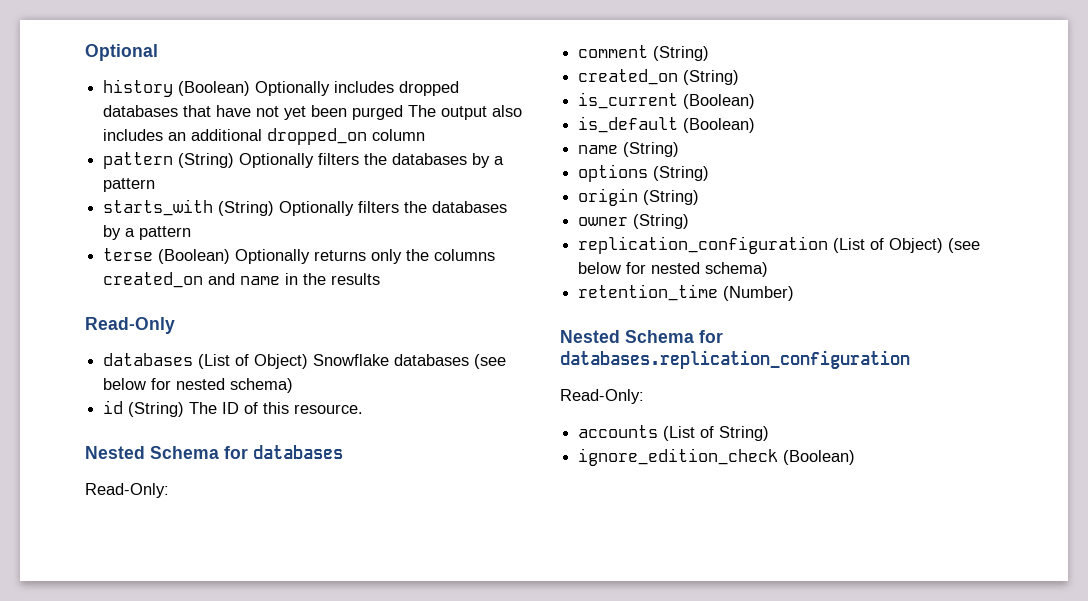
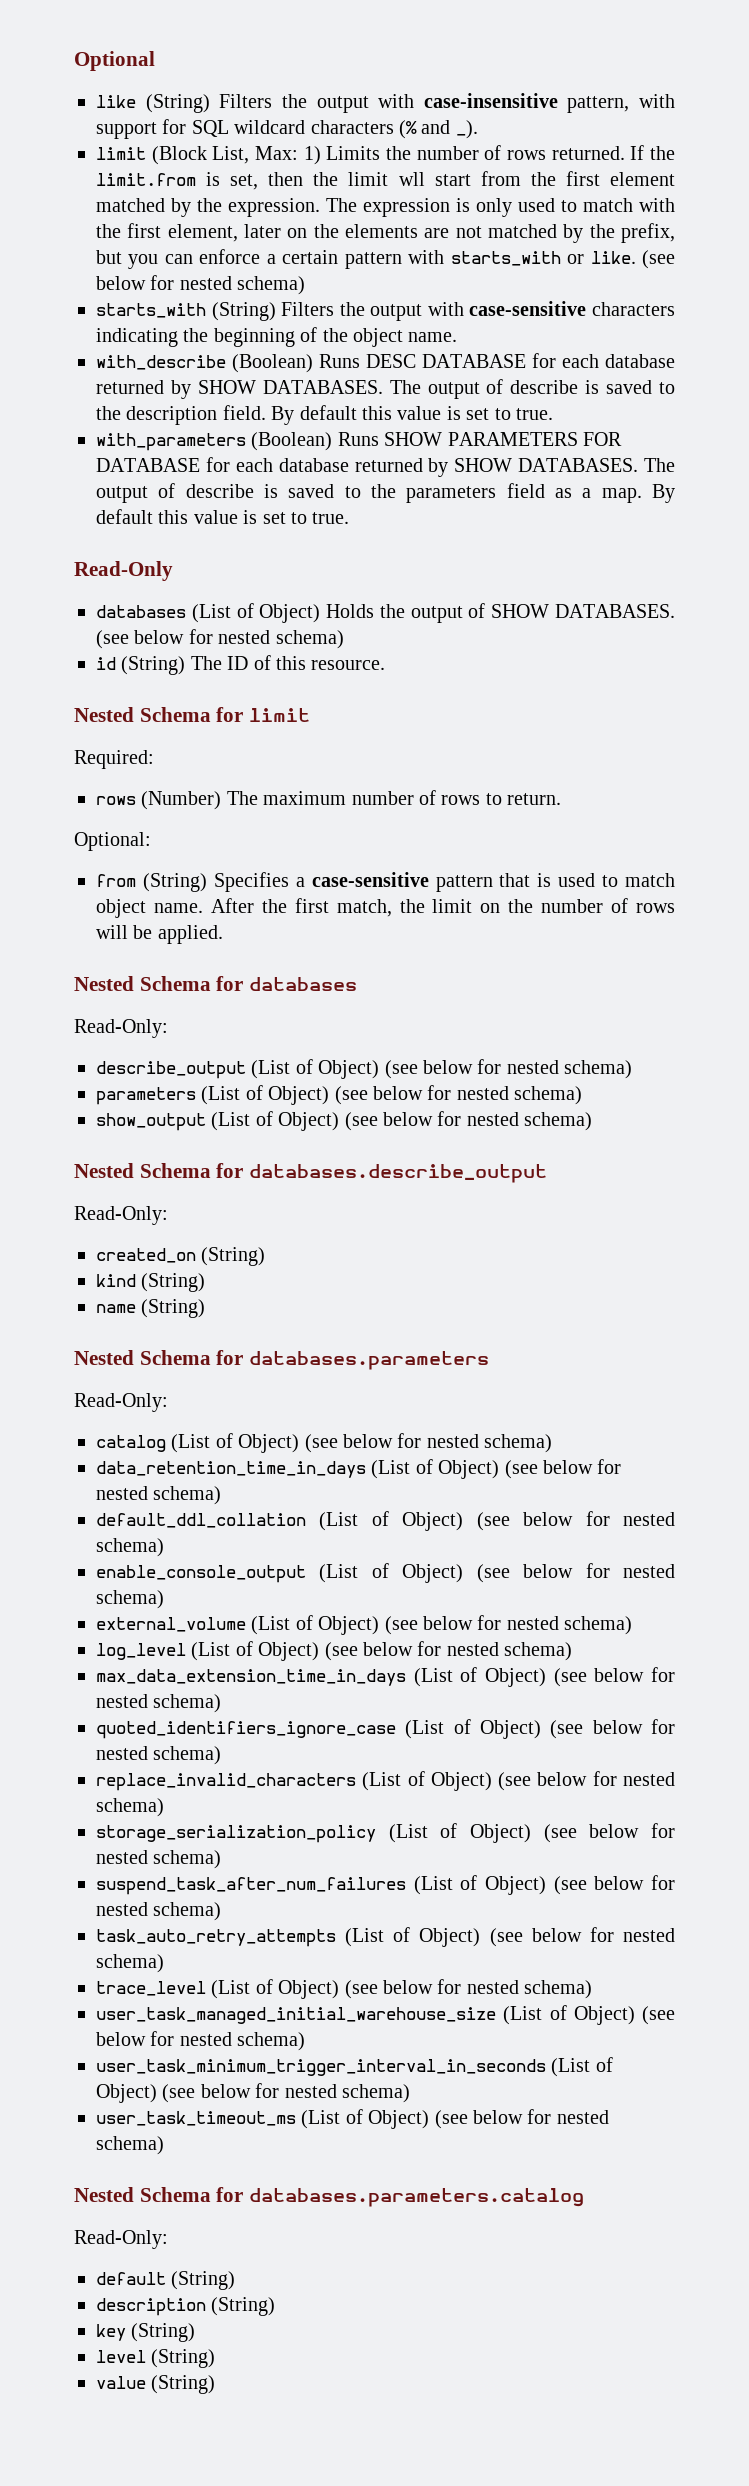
[103,79,460,97] [103,105,523,120] [103,128,426,145] [103,152,505,169] [103,178,156,192] [103,199,508,216] [103,225,192,240] [103,248,496,264] [103,272,381,288] history (Boolean) Optionally includes dropped databases that have not yet been purged The output also includes an additional dropped_on column // pattern (String) Optionally filters the databases by a pattern // starts_with (String) Optionally filters the databases by a pattern // terse (Boolean) Optionally returns only the columns created_on and name in the results -> [96,93,675,113] [96,119,478,139] [96,145,675,165] [96,171,676,190] [96,198,675,217] [96,223,675,243] [96,249,675,269] [96,275,306,295] [96,301,675,321] [96,327,458,347] [96,353,675,373] [96,379,675,399] [96,405,553,425] [96,432,622,451] [96,457,675,477] [96,483,675,503] [96,509,350,524] like (String) Filters the output with case-insensitive pattern, with support for SQL wildcard characters (% and _). // limit (Block List, Max: 1) Limits the number of rows returned. If the limit.from is set, then the limit wll start from the first element matched by the expression. The expression is only used to match with the first element, later on the elements are not matched by the prefix, but you can enforce a certain pattern with starts_with or like. (see below for nested schema) // starts_with (String) Filters the output with case-sensitive characters indicating the beginning of the object name. // with_describe (Boolean) Runs DESC DATABASE for each database returned by SHOW DATABASES. The output of describe is saved to the description field. By default this value is set to true. // with_parameters (Boolean) Runs SHOW PARAMETERS FOR DATABASE for each database returned by SHOW DATABASES. The output of describe is saved to the parameters field as a map. By default this value is set to true.
[313,354,470,366] Snowflake databases -> [326,603,675,623] Holds the output of SHOW DATABASES.
(364, 409) none -> [74,707,311,722] [74,750,154,769] [96,790,562,810] [74,832,151,851] [96,872,675,892] [96,898,676,918] [96,925,223,944] // Nested Schema for limit // Required: // rows (Number) The maximum number of rows to return. // Optional: // from (String) Specifies a case-sensitive pattern that is used to match object name. After the first match, the limit on the number of rows will be applied.
[578,45,710,61] [578,69,740,85] [578,92,756,109] [578,116,756,133] [578,142,680,157] [578,164,710,182] [578,188,700,206] [578,214,690,229] [578,236,981,254] [578,262,769,277] [578,284,795,301] [560,330,723,343] [560,350,910,369] [560,389,644,404] [578,425,770,441] [578,448,856,466] comment (String) // created_on (String) // is_current (Boolean) // is_default (Boolean) // name (String) // options (String) // origin (String) // owner (String) // replication_configuration (List of Object) (see below for nested schema) // retention_time (Number) // Nested Schema for databases.replication_configuration // Read-Only: // accounts (List of String) // ignore_edition_check (Boolean) -> [96,1059,633,1079] [96,1085,583,1105] [96,1111,593,1131] [74,1163,548,1183] [74,1206,168,1225] [96,1247,266,1266] [96,1273,206,1292] [96,1299,206,1318] [74,1350,490,1370] [74,1393,168,1412] [96,1433,553,1453] [96,1459,622,1479] [96,1486,222,1505] [96,1511,676,1531] [96,1538,164,1557] [96,1563,676,1583] [96,1590,164,1609] [96,1615,633,1635] [96,1641,573,1661] [96,1667,675,1687] [96,1694,222,1713] [96,1719,675,1739] [96,1746,222,1765] [96,1771,675,1791] [96,1798,164,1817] [96,1823,675,1843] [96,1850,222,1869] [96,1875,675,1895] [96,1902,222,1921] [96,1927,676,1947] [96,1954,164,1973] [96,1979,593,1999] [96,2005,675,2025] [96,2031,306,2051] [96,2057,613,2077] [96,2083,410,2103] [96,2109,609,2129] [96,2136,164,2155] [74,2187,585,2207] [74,2230,168,2249] [96,2271,236,2290] [96,2297,276,2316] [96,2323,196,2342] [96,2349,216,2368] [96,2375,216,2394] describe_output (List of Object) (see below for nested schema) // parameters (List of Object) (see below for nested schema) // show_output (List of Object) (see below for nested schema) // Nested Schema for databases.describe_output // Read-Only: // created_on (String) // kind (String) // name (String) // Nested Schema for databases.parameters // Read-Only: // catalog (List of Object) (see below for nested schema) // data_retention_time_in_days (List of Object) (see below for nested schema) // default_ddl_collation (List of Object) (see below for nested schema) // enable_console_output (List of Object) (see below for nested schema) // external_volume (List of Object) (see below for nested schema) // log_level (List of Object) (see below for nested schema) // max_data_extension_time_in_days (List of Object) (see below for nested schema) // quoted_identifiers_ignore_case (List of Object) (see below for nested schema) // replace_invalid_characters (List of Object) (see below for nested schema) // storage_serialization_policy (List of Object) (see below for nested schema) // suspend_task_after_num_failures (List of Object) (see below for nested schema) // task_auto_retry_attempts (List of Object) (see below for nested schema) // trace_level (List of Object) (see below for nested schema) // user_task_managed_initial_warehouse_size (List of Object) (see below for nested schema) // user_task_minimum_trigger_interval_in_seconds (List of Object) (see below for nested schema) // user_task_timeout_ms (List of Object) (see below for nested schema) // Nested Schema for databases.parameters.catalog // Read-Only: // default (String) // description (String) // key (String) // level (String) // value (String)

